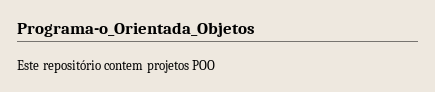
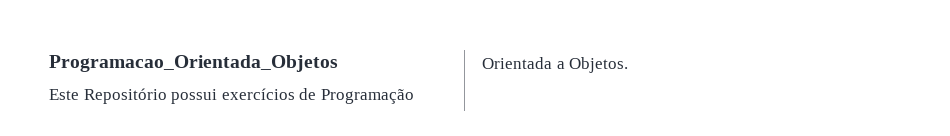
[17,22,255,37] Programa-o_Orientada_Objetos -> [49,55,338,72] Programacao_Orientada_Objetos
[42,60,216,73] repositório contem projetos POO -> [83,88,414,104] [482,57,629,73] Repositório possui exercícios de Programação Orientada a Objetos.

